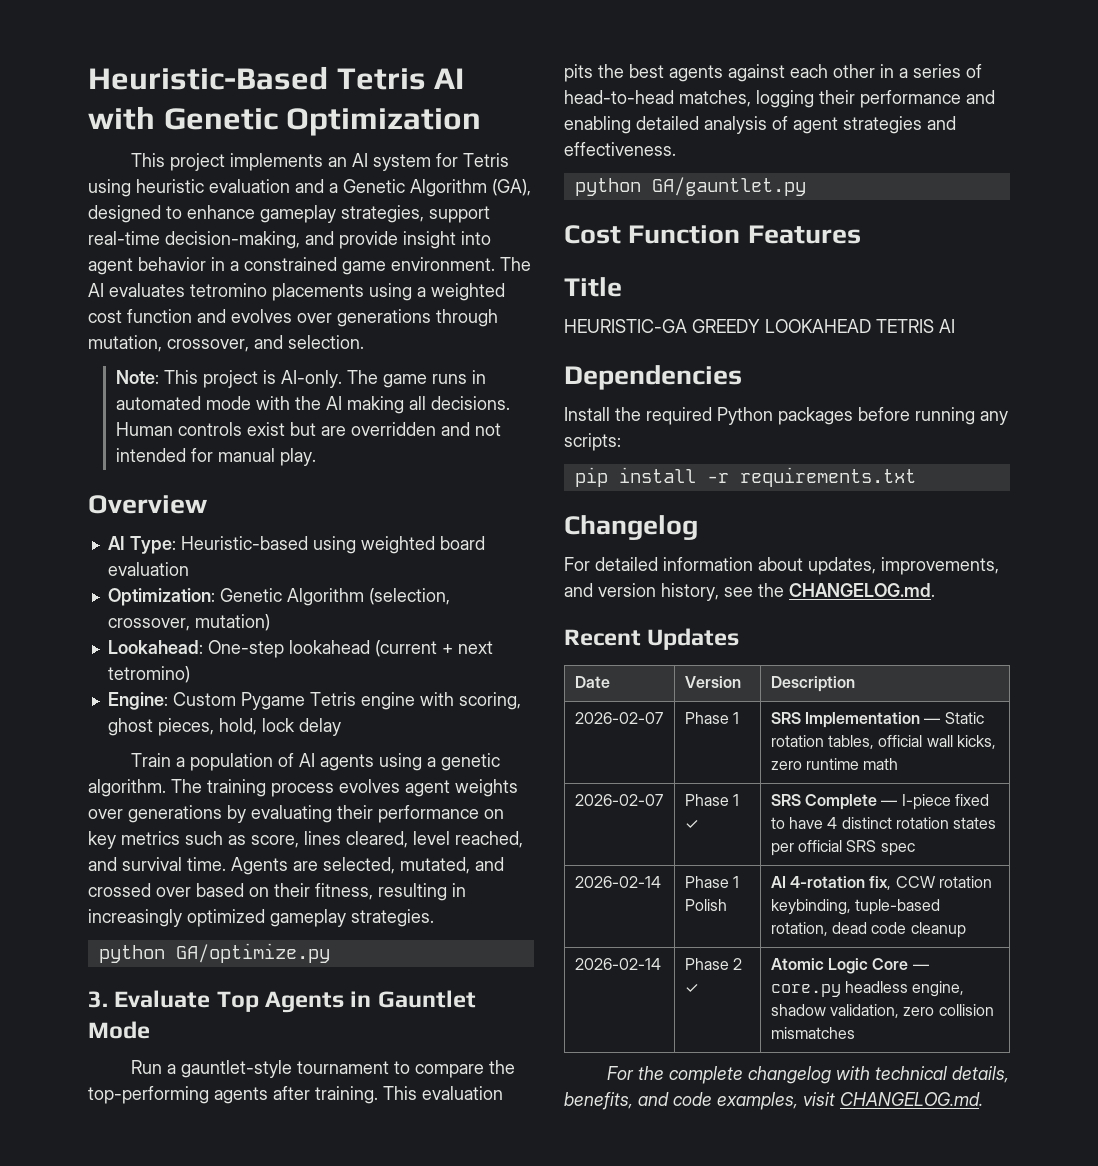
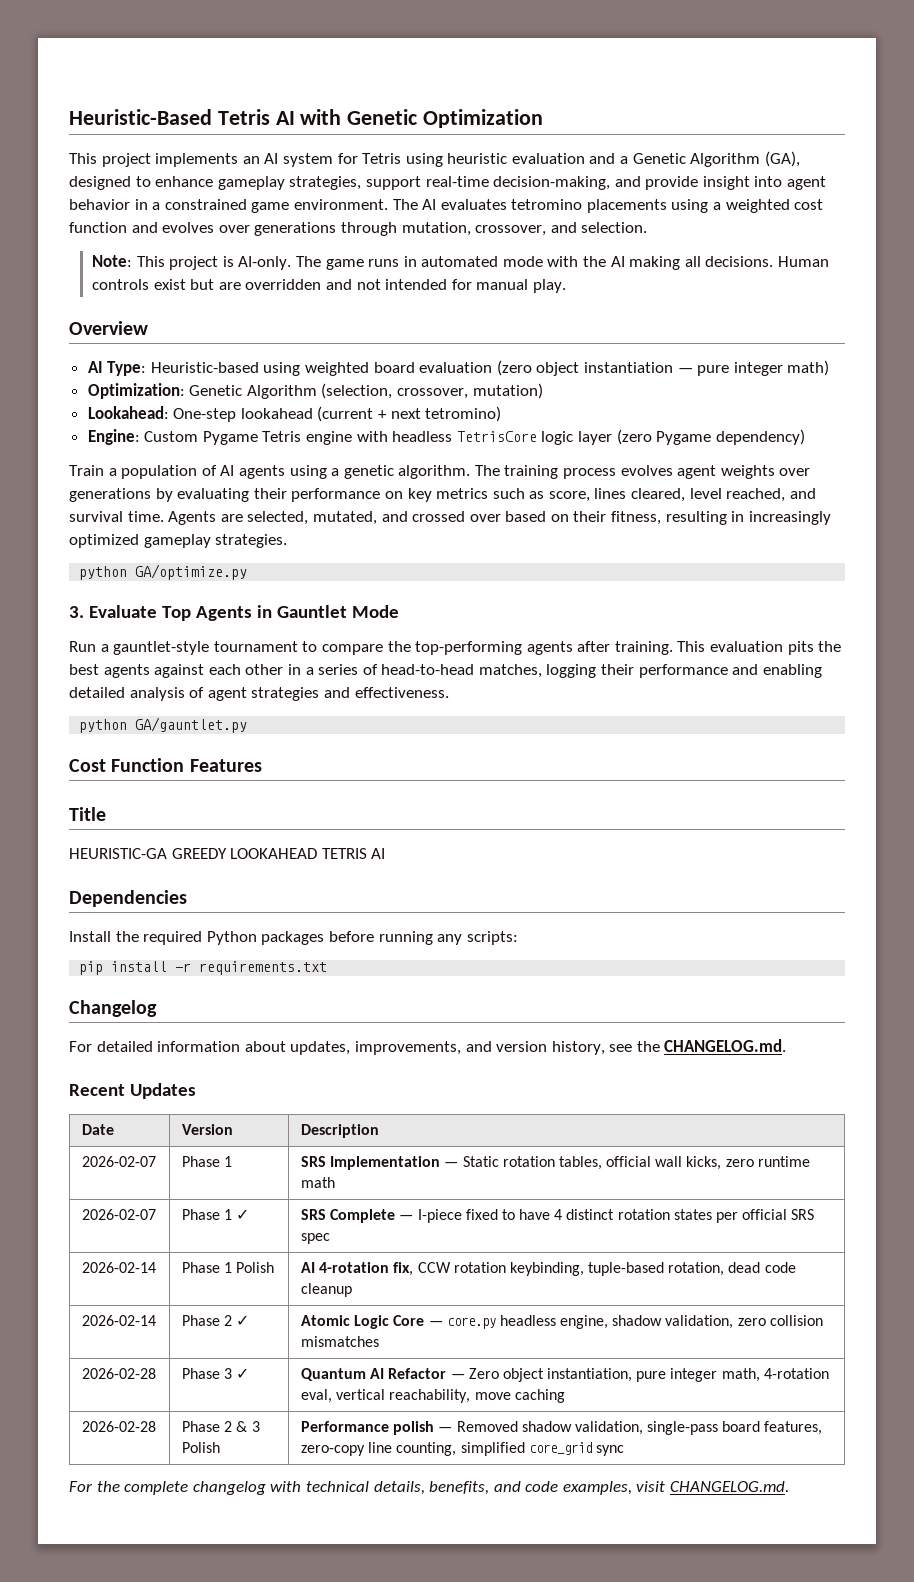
(189, 569) none -> [496,360,830,376] (zero object instantiation — pure integer math)
[458,692,521,710] [107,718,341,736] scoring, ghost pieces, hold, lock delay -> [392,429,805,445] headless TetrisCore logic layer (zero Pygame dependency)
(855, 1033) none -> [81,1368,156,1379] [181,1368,250,1379] [300,1368,829,1382] [300,1389,565,1403] [81,1421,156,1432] [181,1421,260,1432] [181,1442,220,1453] [300,1421,823,1435] [300,1442,624,1456] // 2026-02-28 | Phase 3 ✓ | Quantum AI Refactor — Zero object instantiation, pure integer math, 4-rotation eval, vertical reachability, move caching // 2026-02-28 | Phase 2 & 3 Polish | Performance polish — Removed shadow validation, single-pass board features, zero-copy line counting, simplified core_grid sync

